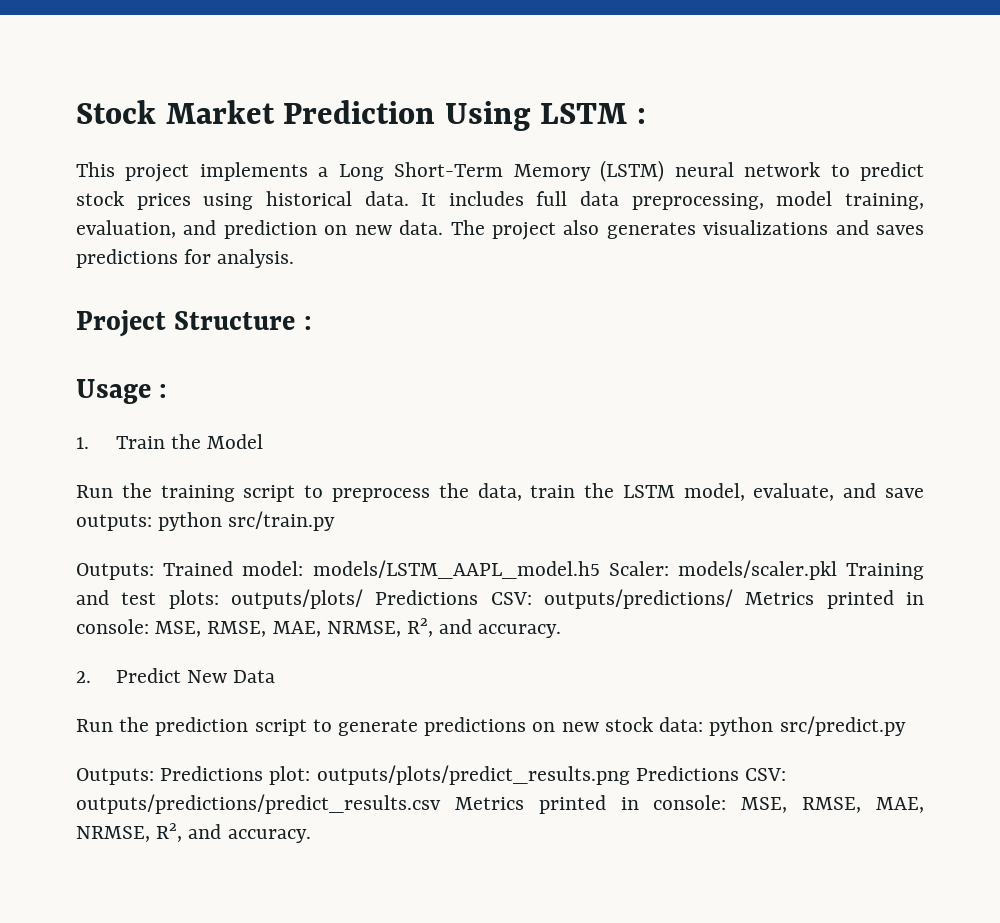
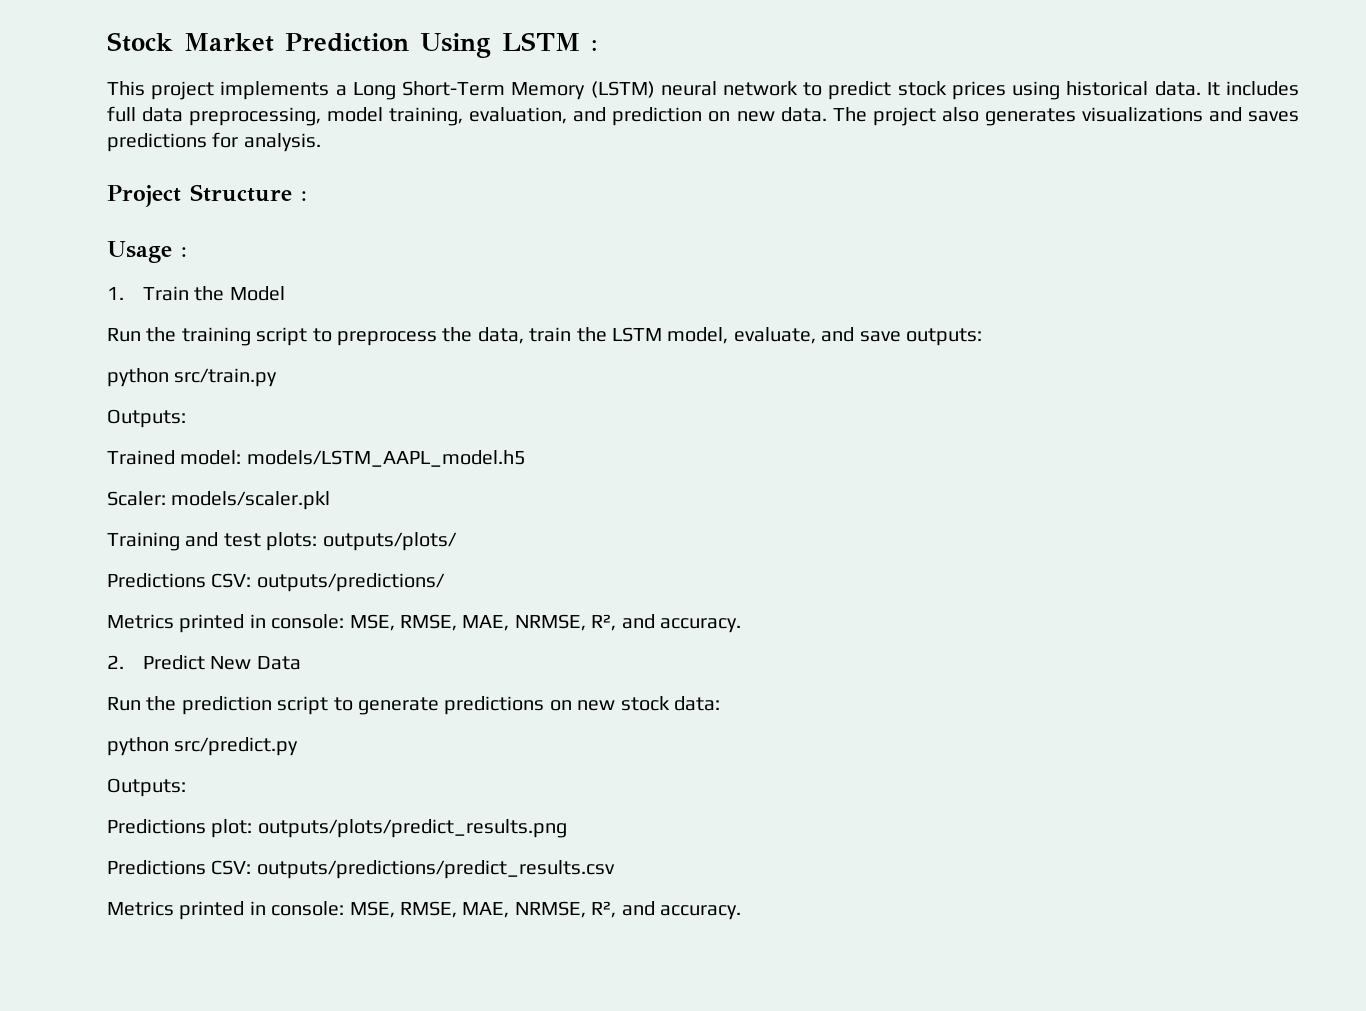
(152, 522) none -> (982, 337) //
(154, 571) none -> (186, 418) //
(600, 569) none -> (526, 458) //
(837, 570) none -> (331, 500) //
(363, 599) none -> (457, 541) //
(733, 599) none -> (445, 582) //
(704, 724) none -> (720, 703) //
(154, 776) none -> (186, 787) //
(630, 775) none -> (567, 828) //
(441, 804) none -> (615, 869) //

